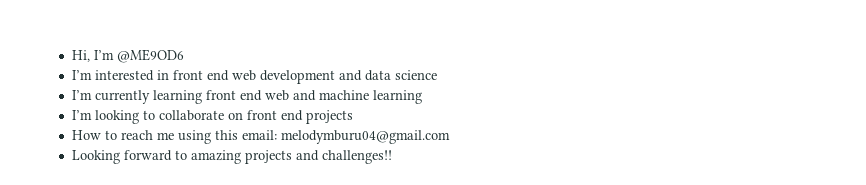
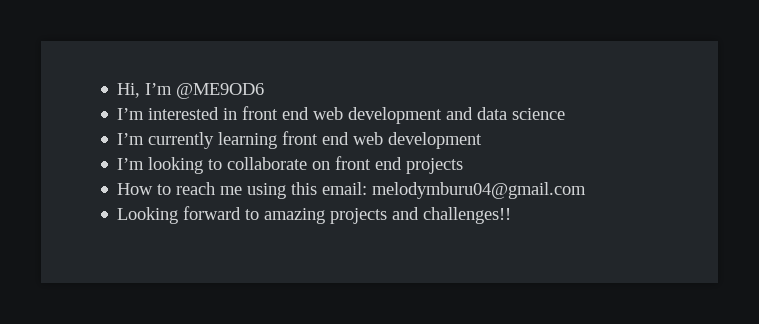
[292,90,422,104] and machine learning -> [388,132,483,149] development

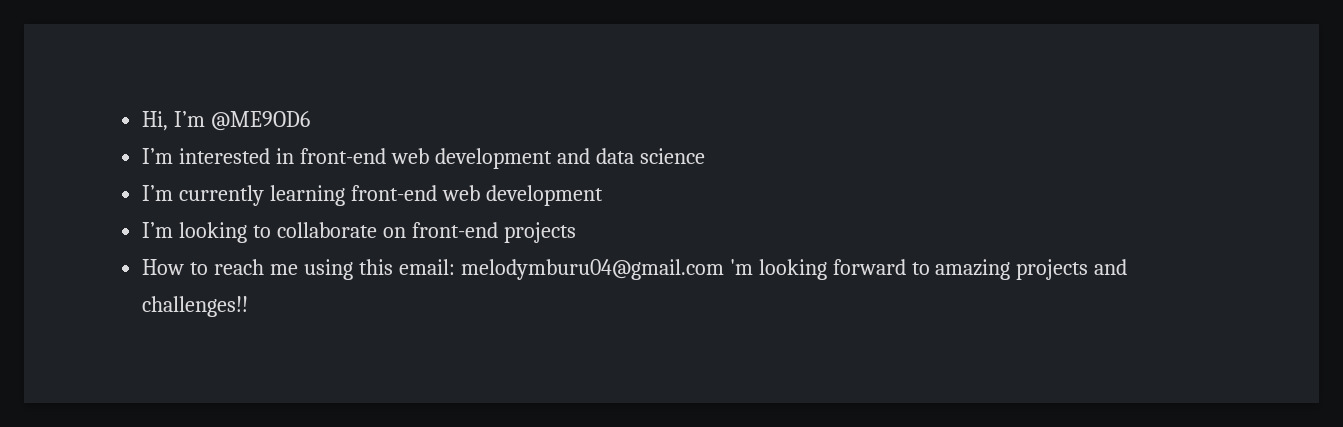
[242,106,310,120] front end -> [300,148,387,164] front-end
[282,131,350,145] front end -> [351,185,438,201] front-end
[335,156,403,170] front end -> [411,222,498,238] front-end
[117,207,179,224] // Looking -> [729,259,827,280] 'm looking

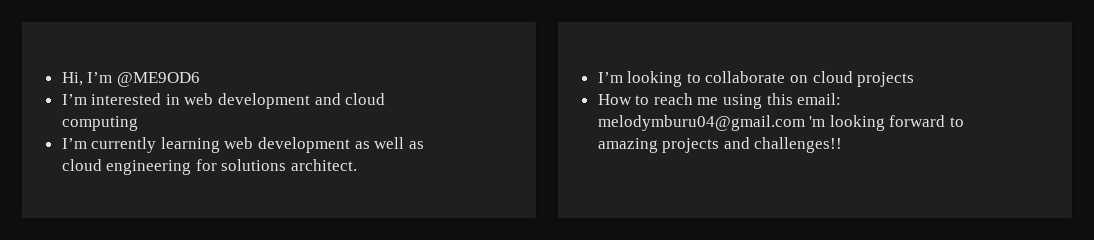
[300,148,387,164] front-end -> (180, 99) none
[595,148,705,164] data science -> [345,93,386,105] [61,116,138,131] cloud computing
[351,185,603,206] front-end web development -> [224,137,424,153] [61,159,358,175] web development as well as cloud engineering for solutions architect.
[411,222,498,238] front-end -> [812,71,853,83] cloud

